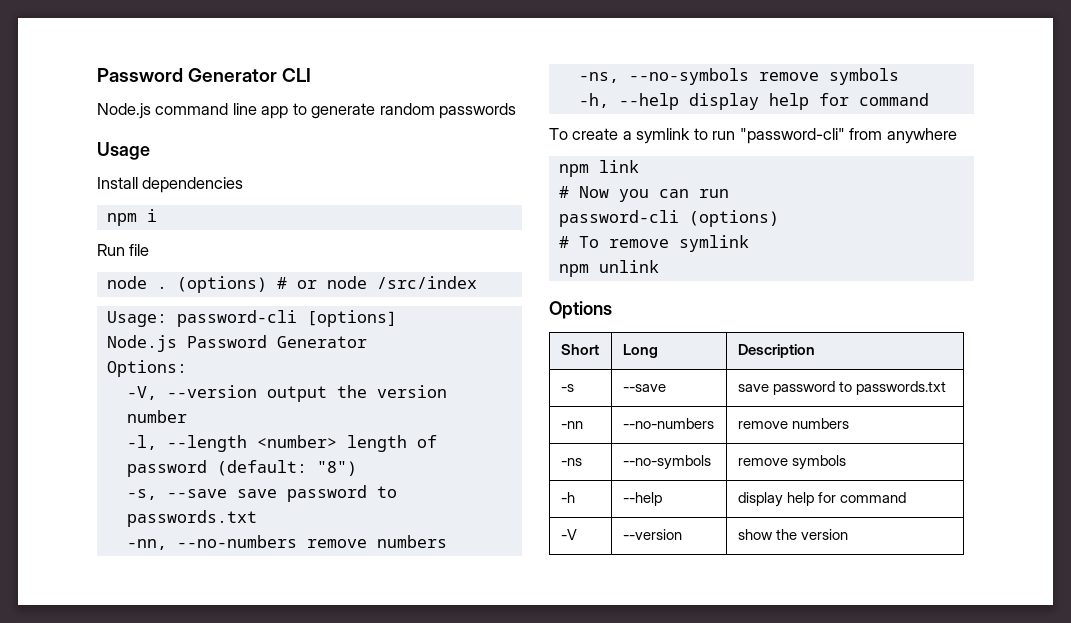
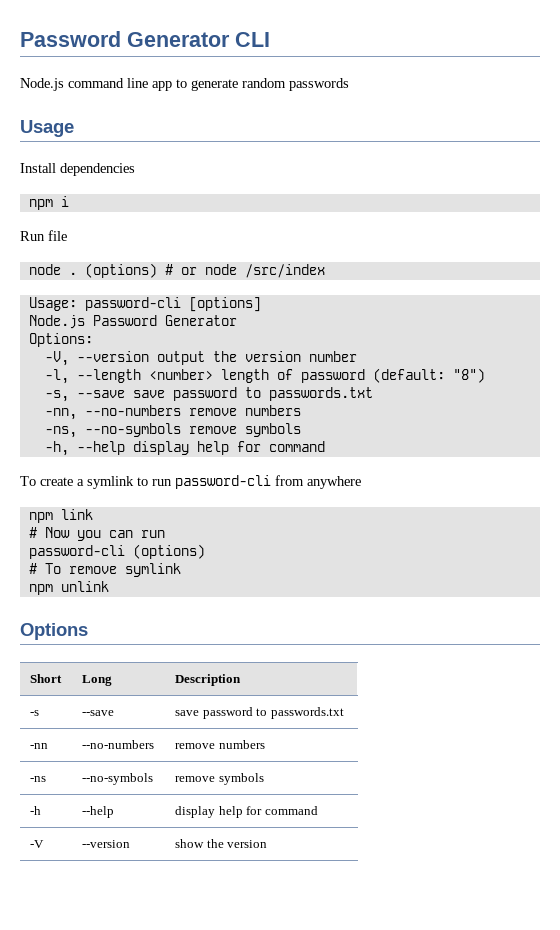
[739,128,845,144] "password-cli" -> [175,475,271,489] password-cli

